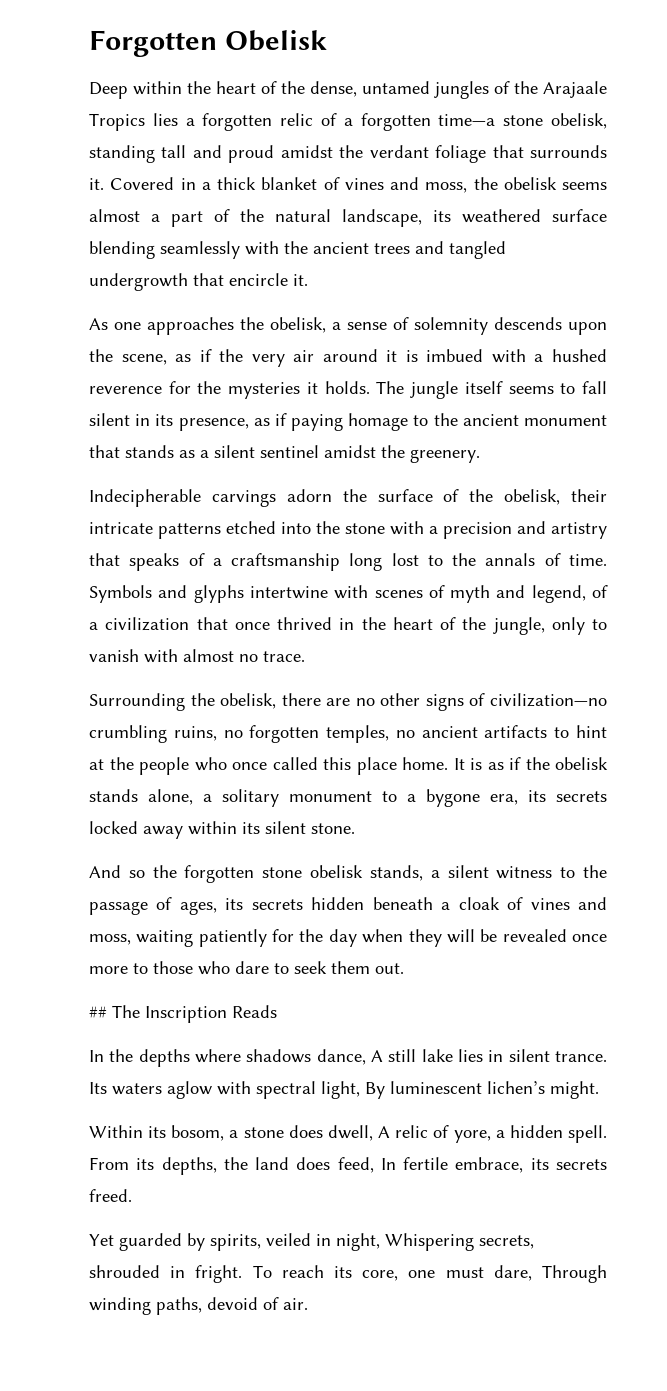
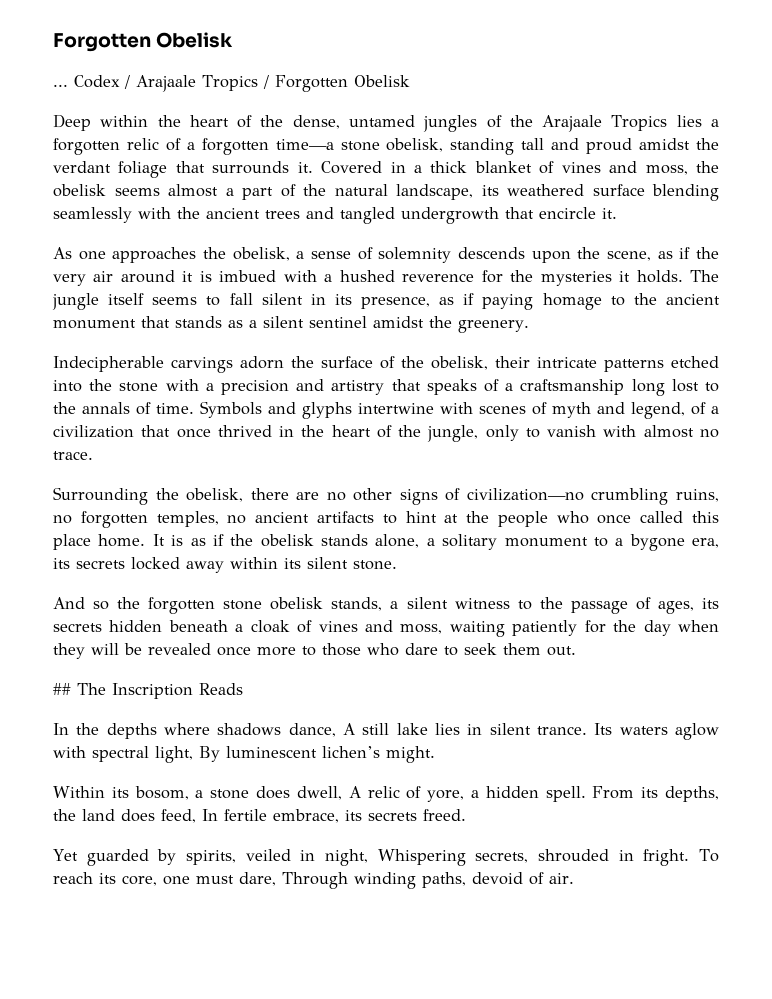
[89,30,327,57] Forgotten Obelisk -> [53,32,234,52] [53,75,410,92] Forgotten Obelisk // ... Codex / Arajaale Tropics / Forgotten Obelisk

